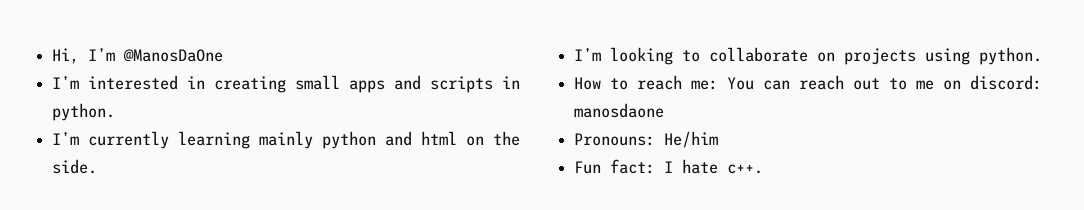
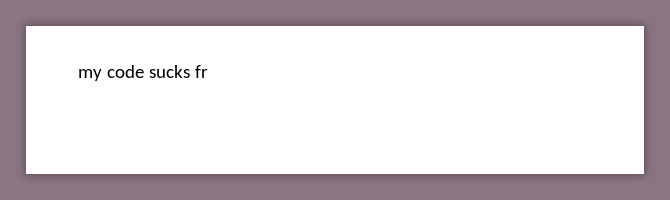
[52,48,224,64] [52,75,521,93] [52,103,116,121] [52,131,521,149] [52,159,98,174] [574,47,1043,65] [574,75,1043,90] [574,103,665,118] [574,131,719,148] [574,159,764,174] Hi, I’m @ManosDaOne // I’m interested in creating small apps and scripts in python. // I’m currently learning mainly python and html on the side. // I’m looking to collaborate on projects using python. // How to reach me: You can reach out to me on discord: manosdaone // Pronouns: He/him // Fun fact: I hate c++. -> [78,65,208,81] my code sucks fr

